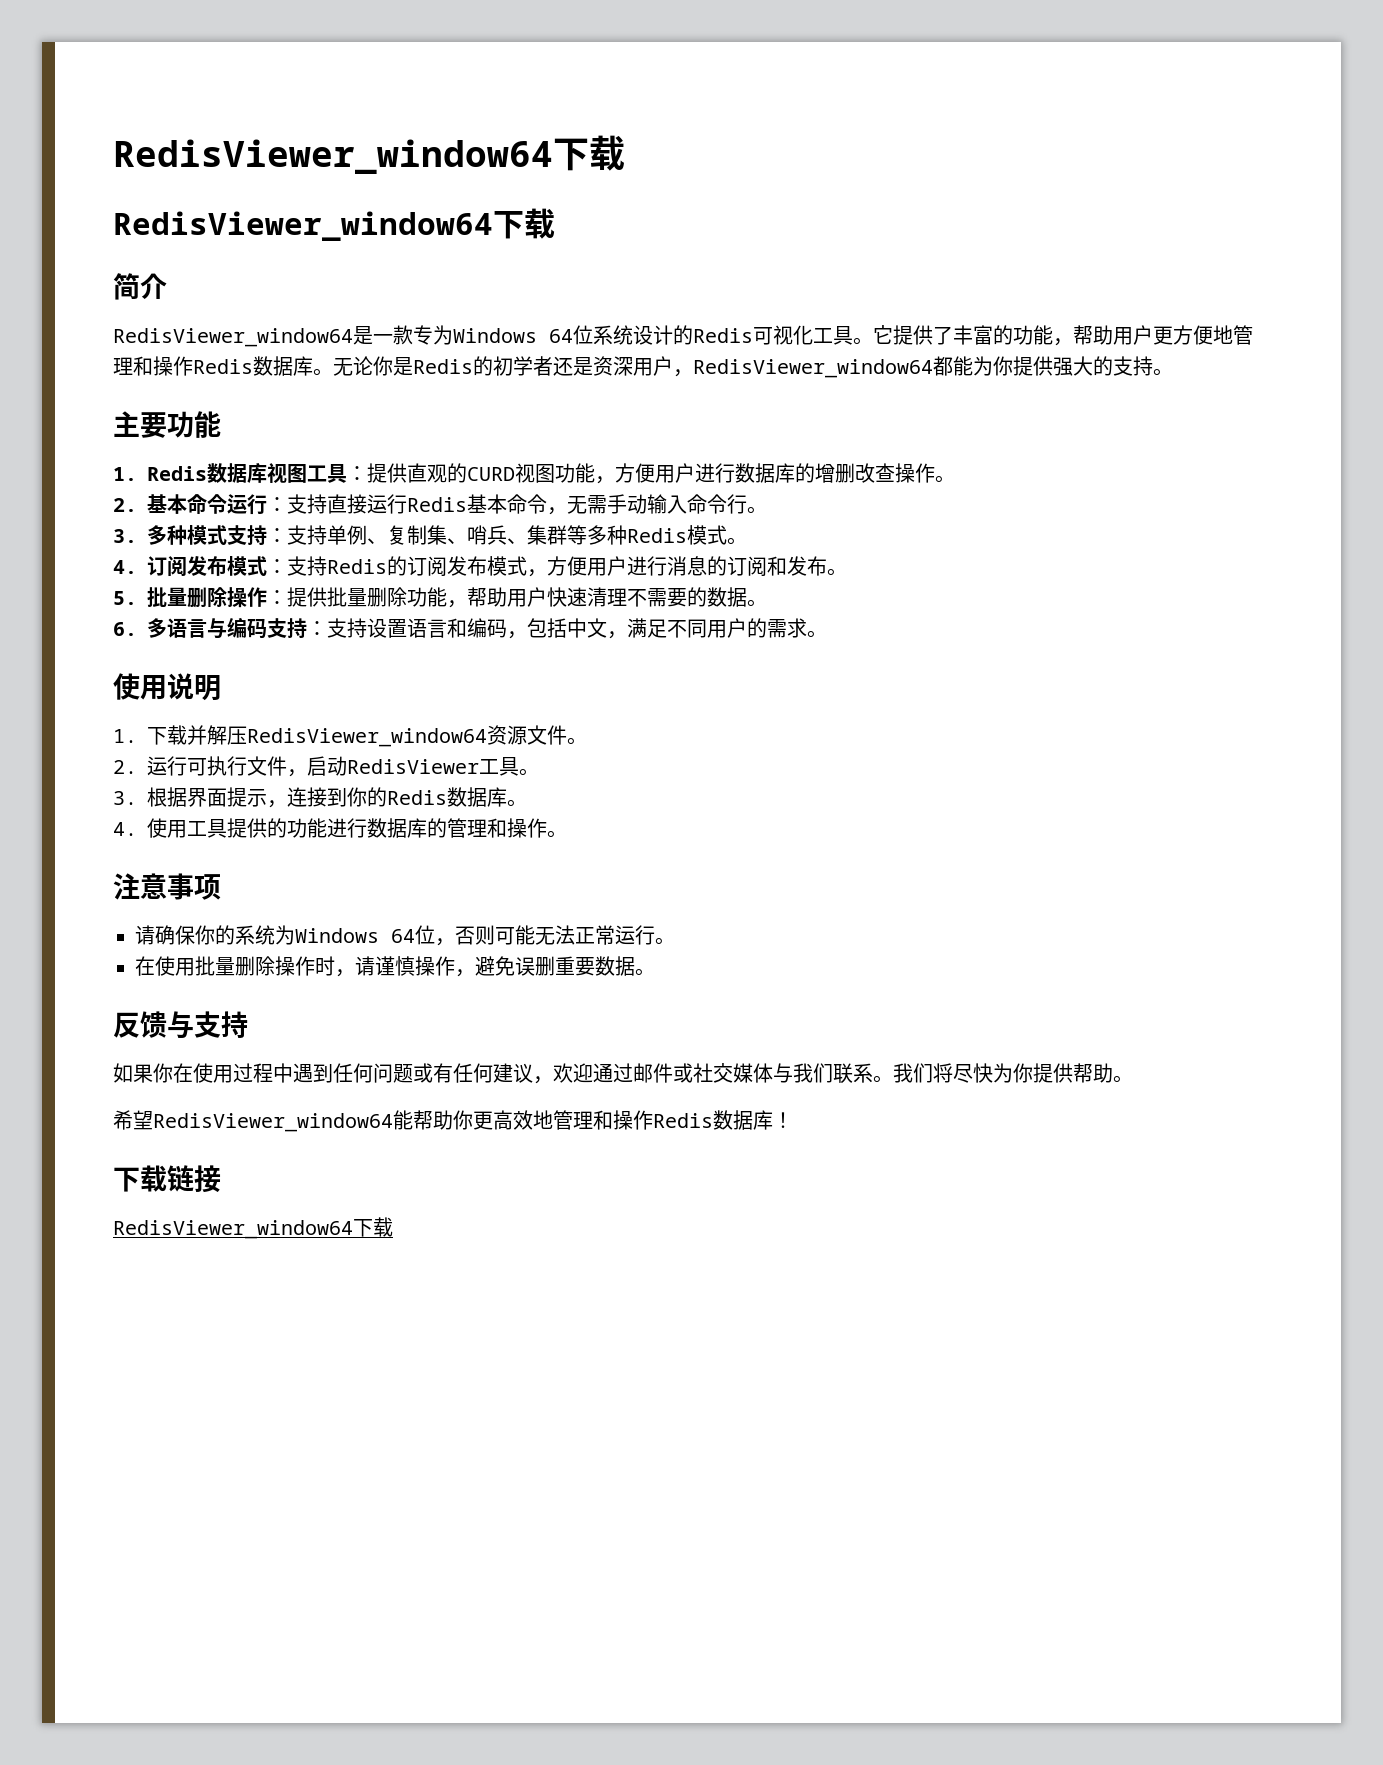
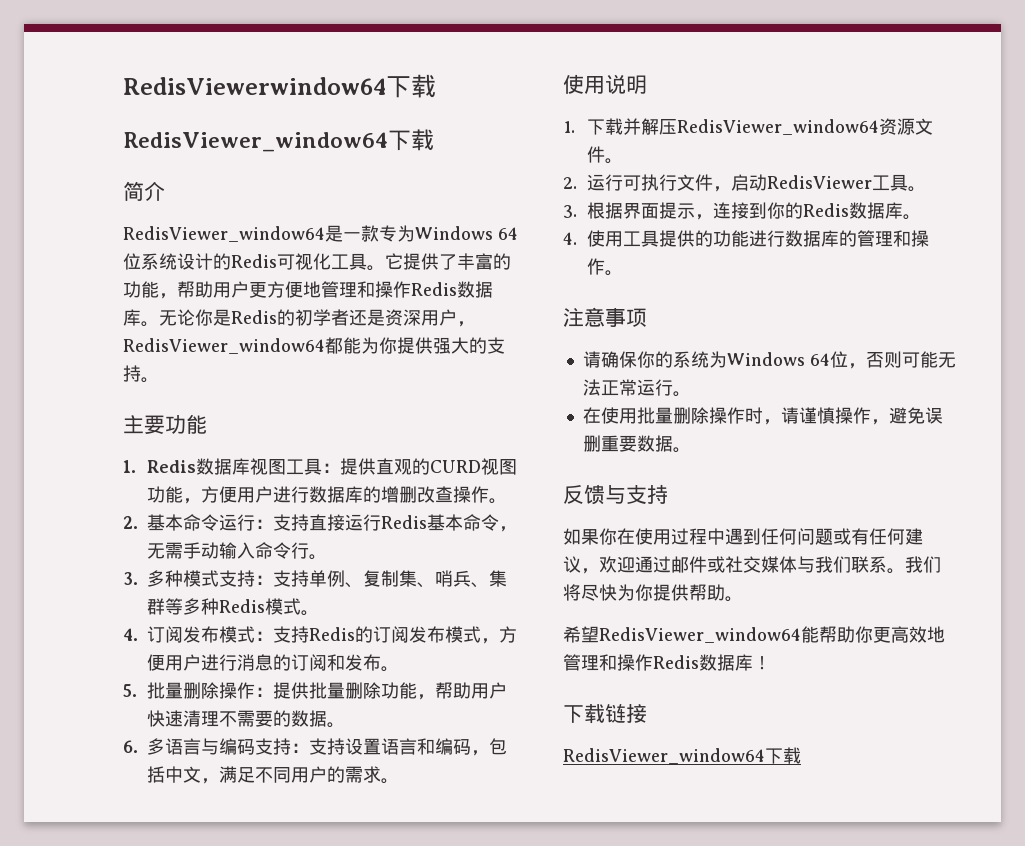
[113,139,553,174] RedisViewer_window64 -> [123,77,386,95] RedisViewerwindow64

